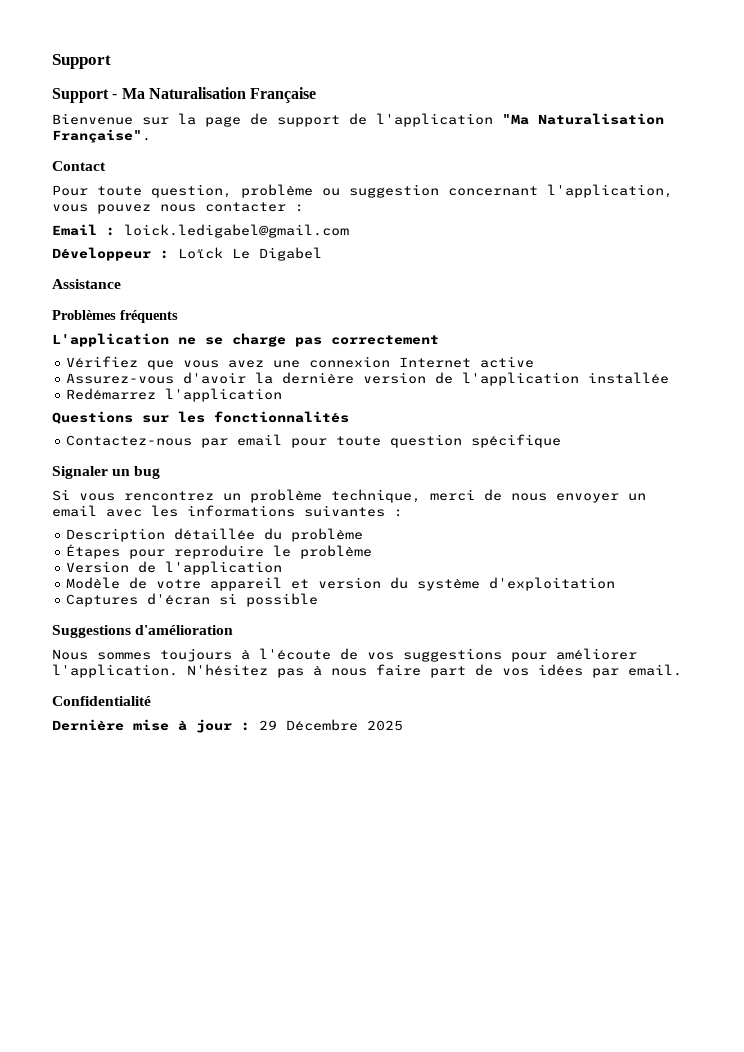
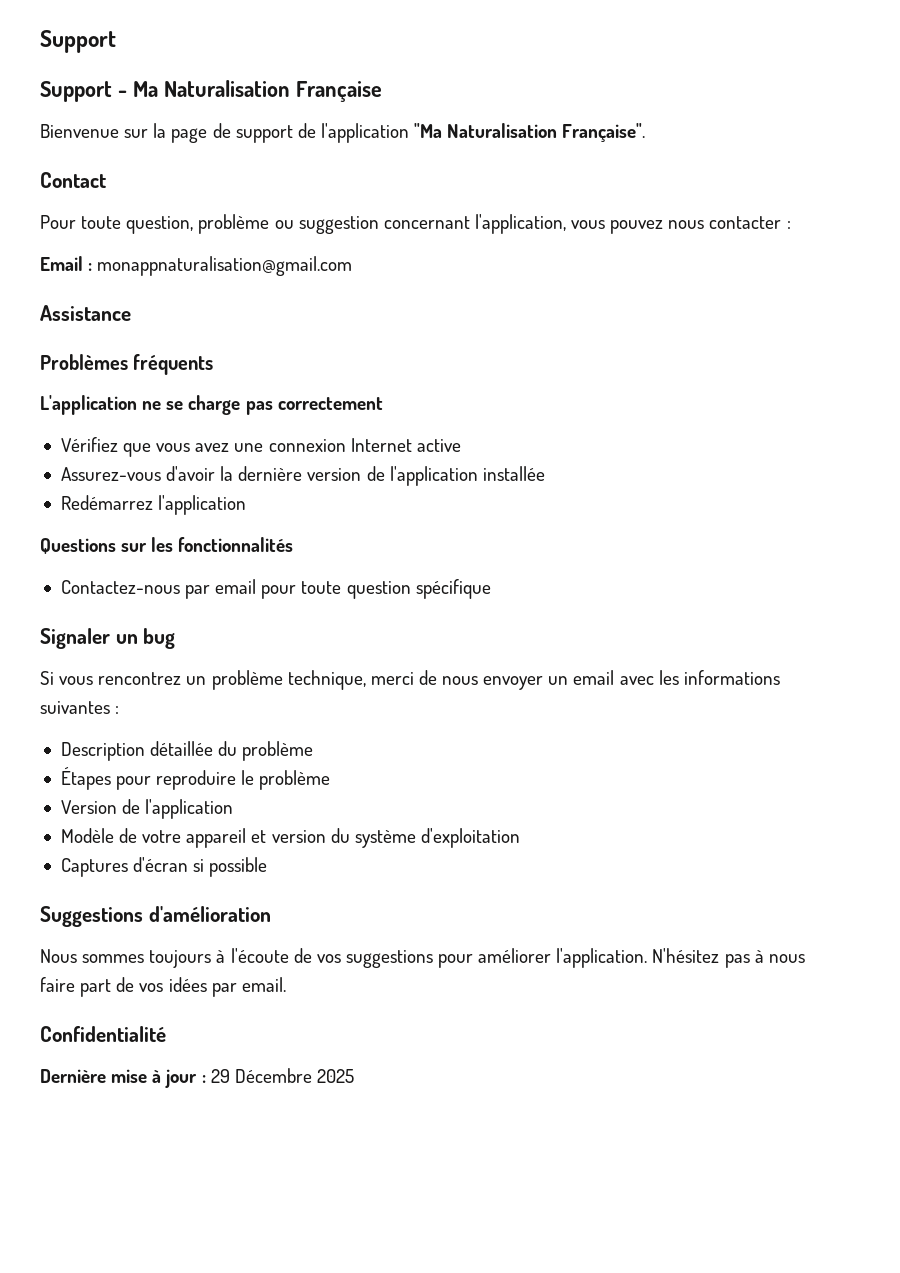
[124,224,349,238] [52,247,322,261] loick.ledigabel@gmail.com // Développeur : Loïck Le Digabel -> [97,256,353,276] monappnaturalisation@gmail.com

